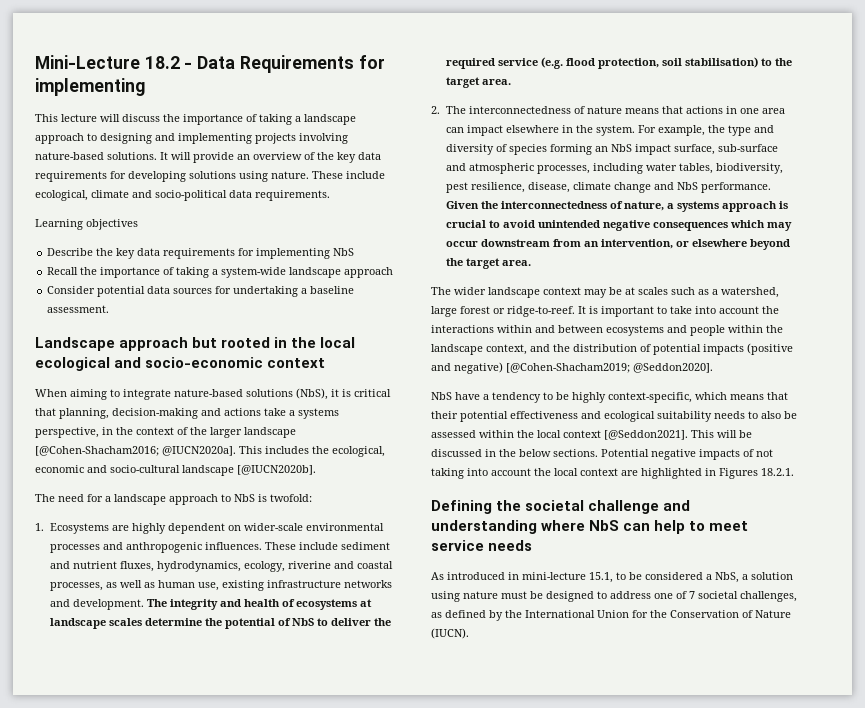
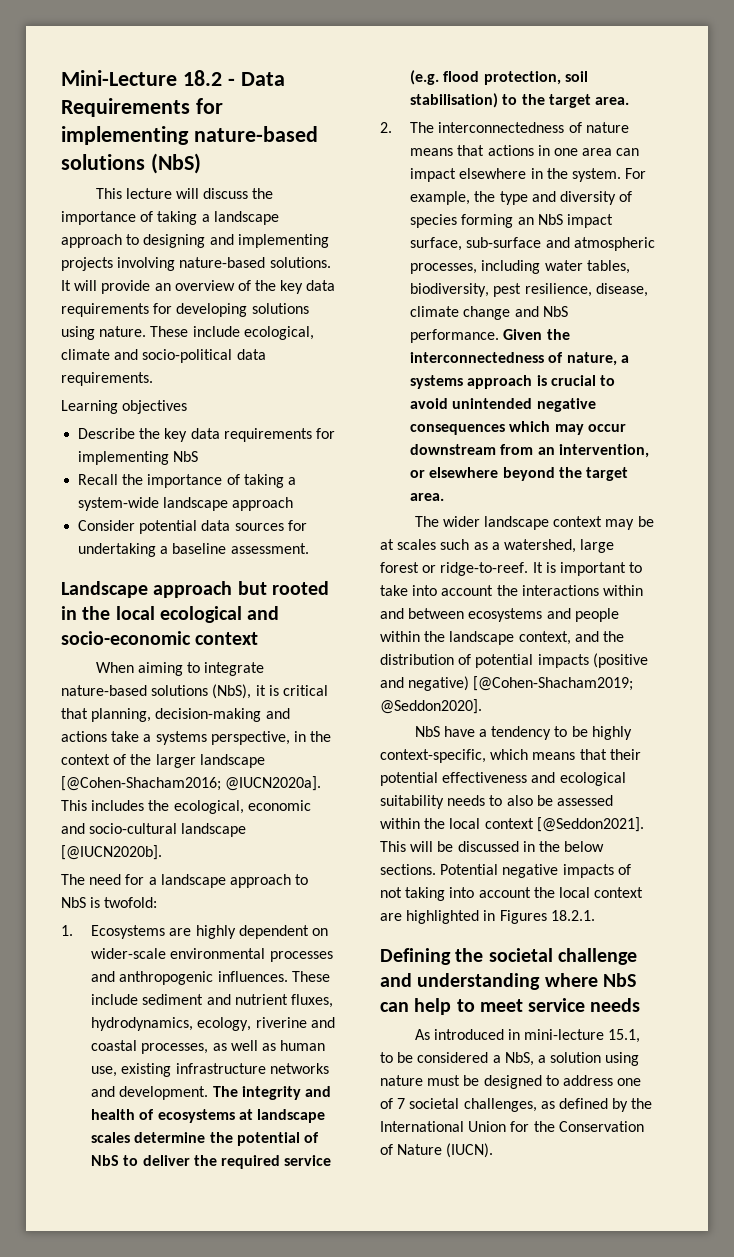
(145, 87) none -> [193,126,318,142] [61,153,201,174] nature-based solutions (NbS)

